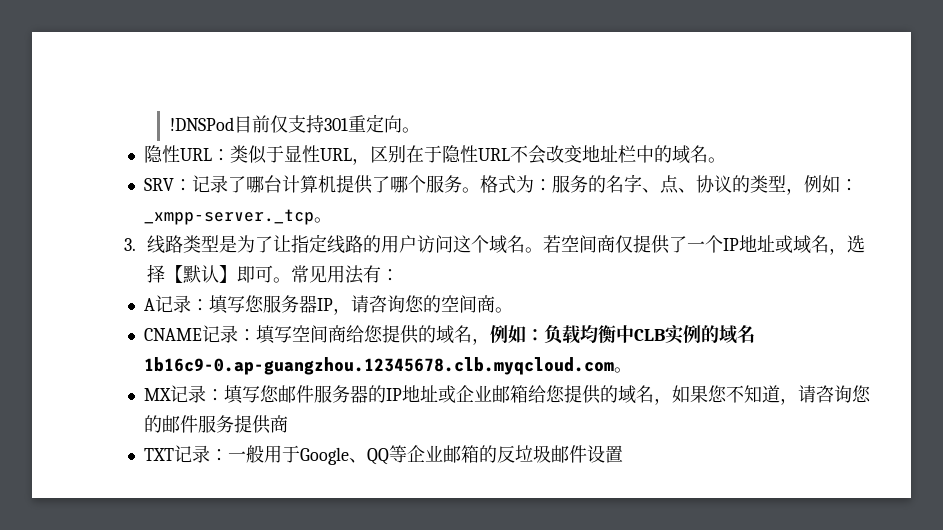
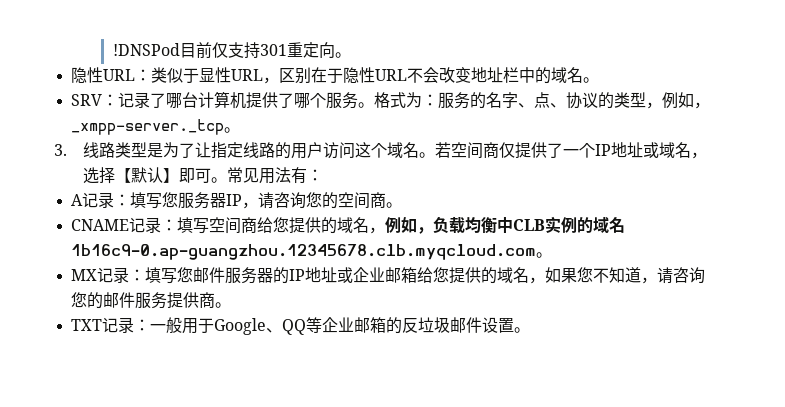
[839,179,858,191] ： -> [694,102,711,109] ，
[525,329,544,341] ： -> [417,227,434,234] ，
(288, 424) none -> [215,302,232,308] 。
(623, 454) none -> [514,327,531,333] 。

